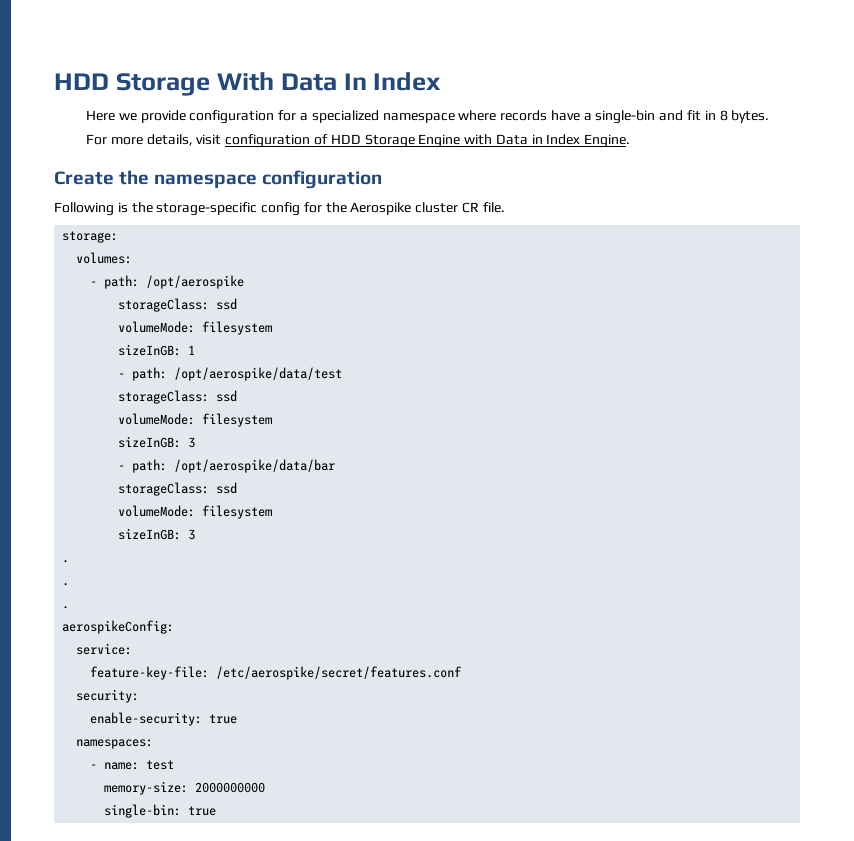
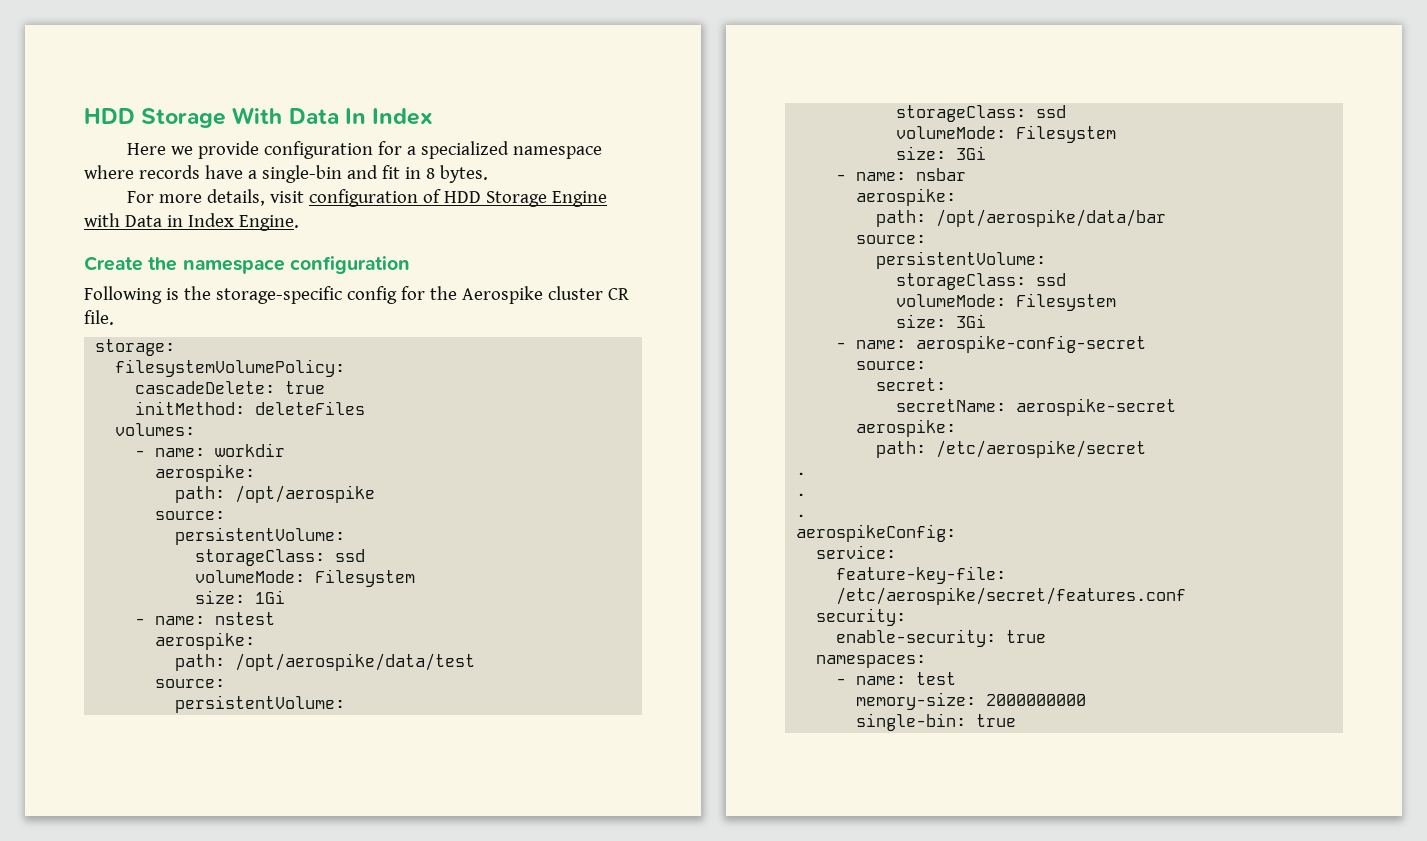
(119, 237) none -> [115,359,346,377] [135,381,326,394] [135,401,366,415] // filesystemVolumePolicy: // cascadeDelete: true // initMethod: deleteFiles
(98, 283) none -> [155,443,286,457] [155,464,256,482] name: workdir // aerospike: //
[118,298,238,312] [118,321,273,335] [118,344,196,356] [118,373,126,378] // storageClass: ssd // volumeMode: filesystem // sizeInGB: 1 // - -> [155,511,226,520] [175,527,346,545] [195,549,366,566] [195,569,416,587] [195,590,286,604] [135,612,276,625] [155,632,256,650] // source: // persistentVolume: // storageClass: ssd // volumeMode: Filesystem // size: 1Gi // - name: nstest // aerospike: //
[118,390,238,404] [118,413,273,427] [118,436,196,448] [118,465,126,470] // storageClass: ssd // volumeMode: filesystem // sizeInGB: 3 // - -> [155,679,226,688] [175,695,346,713] [896,105,1067,122] [896,125,1117,143] [896,146,987,160] [836,168,967,181] [856,188,957,206] // source: // persistentVolume: // storageClass: ssd // volumeMode: Filesystem // size: 3Gi // - name: nsbar // aerospike: //
[118,482,238,496] [118,505,273,519] [118,528,196,540] // storageClass: ssd // volumeMode: filesystem // sizeInGB: 3 -> [856,235,927,244] [876,251,1047,269] [896,273,1067,290] [896,293,1117,311] [896,314,987,328] [836,335,1147,353] [856,361,927,370] [876,378,947,391] [896,398,1177,416] [856,419,957,437] [876,440,1147,458] // source: // persistentVolume: // storageClass: ssd // volumeMode: Filesystem // size: 3Gi // - name: aerospike-config-secret // source: // secret: // secretName: aerospike-secret // aerospike: // path: /etc/aerospike/secret

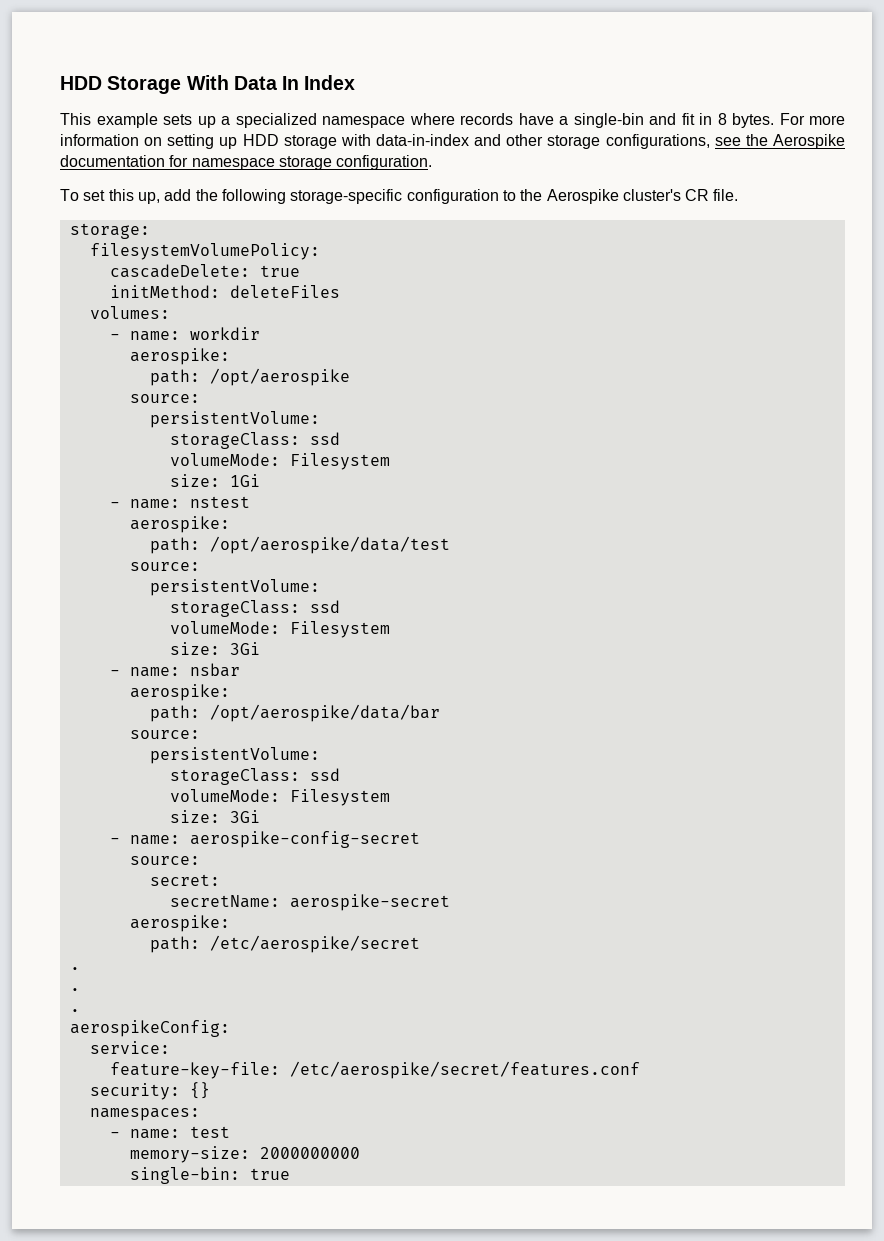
[127,141,403,159] Here we provide configuration for -> [60,113,216,128] This example sets up
(488, 174) // -> (774, 120) none
[207,189,608,207] [84,213,299,231] [84,256,410,274] [84,286,603,304] details, visit configuration of HDD Storage Engine with Data in Index Engine. // Create the namespace configuration // Following is the storage-specific config for the Aerospike cluster -> [60,134,845,149] [60,155,433,170] [60,189,681,204] information on setting up HDD storage with data-in-index and other storage configurations, see the Aerospike documentation for namespace storage configuration. // To set this up, add the following storage-specific configuration to the Aerospike cluster's
[836,629,1047,647] // enable-security: true -> [189,1082,210,1099] {}

